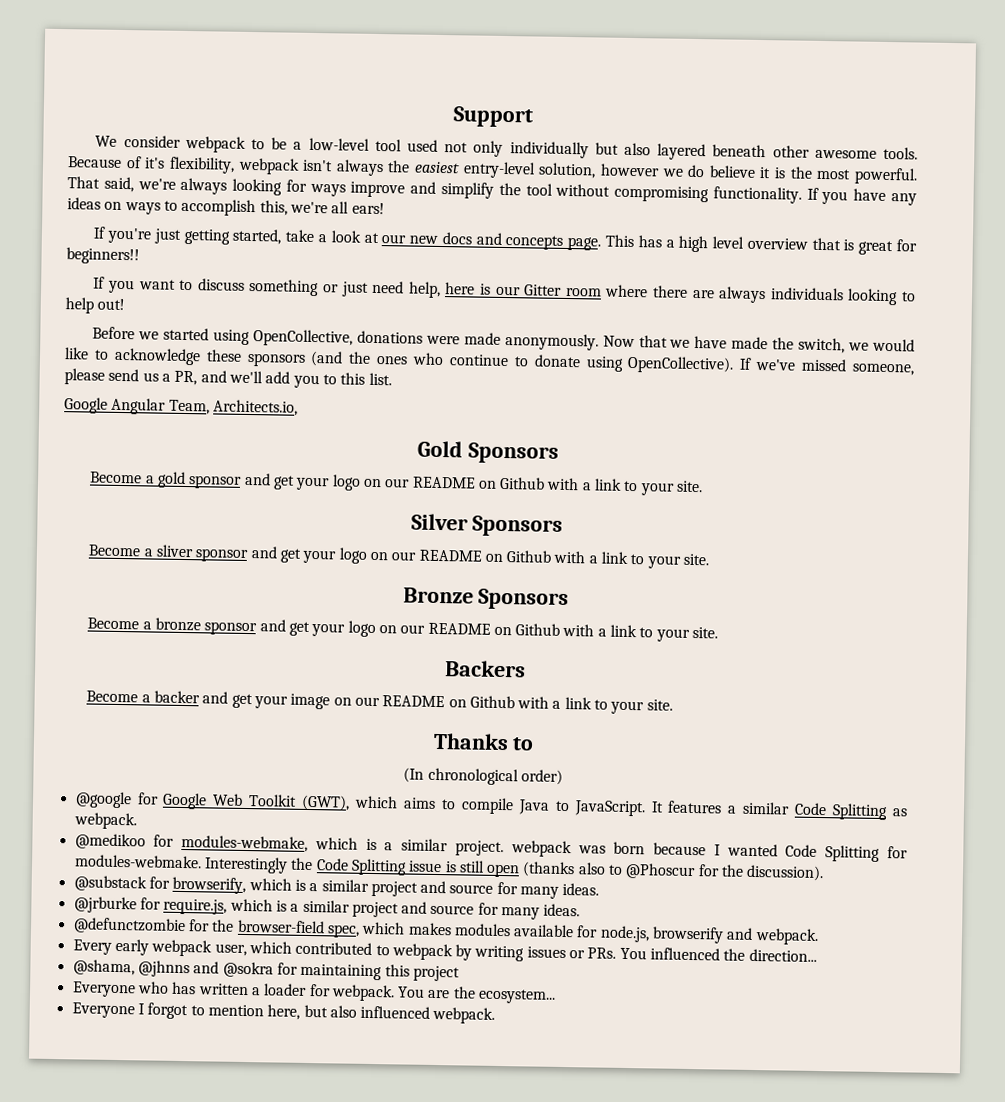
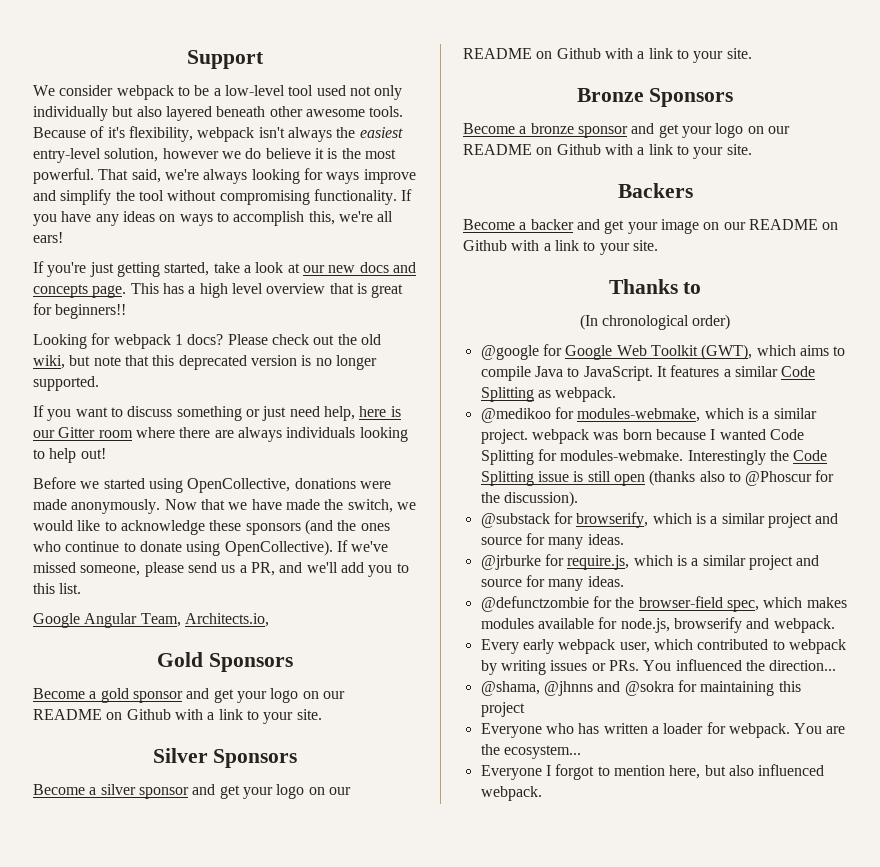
(140, 256) none -> [33,333,381,349] [33,355,377,370] [33,376,99,391] // Looking for webpack 1 docs? Please check out the old wiki, but note that this deprecated version is no longer supported.
[155,544,194,558] sliver -> [100,784,136,795] silver

